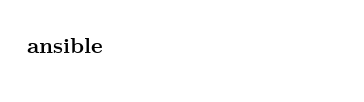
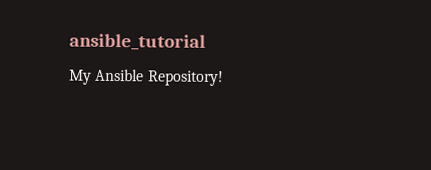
[27,38,103,53] ansible -> [69,33,206,51] [68,68,224,87] ansible_tutorial // My Ansible Repository!

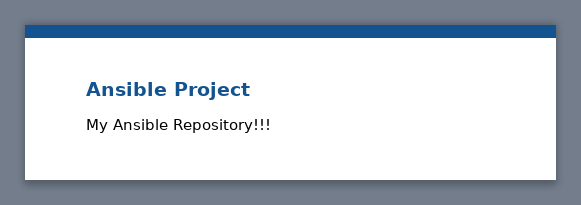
[69,33,206,51] ansible_tutorial -> [86,82,250,100] Ansible Project
[146,70,224,87] Repository! -> [173,119,271,133] Repository!!!

